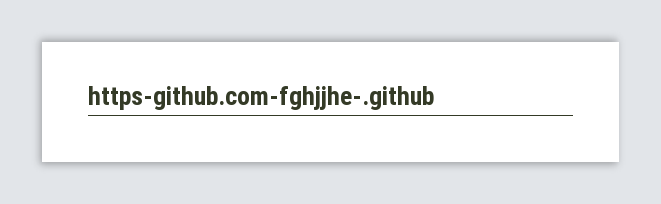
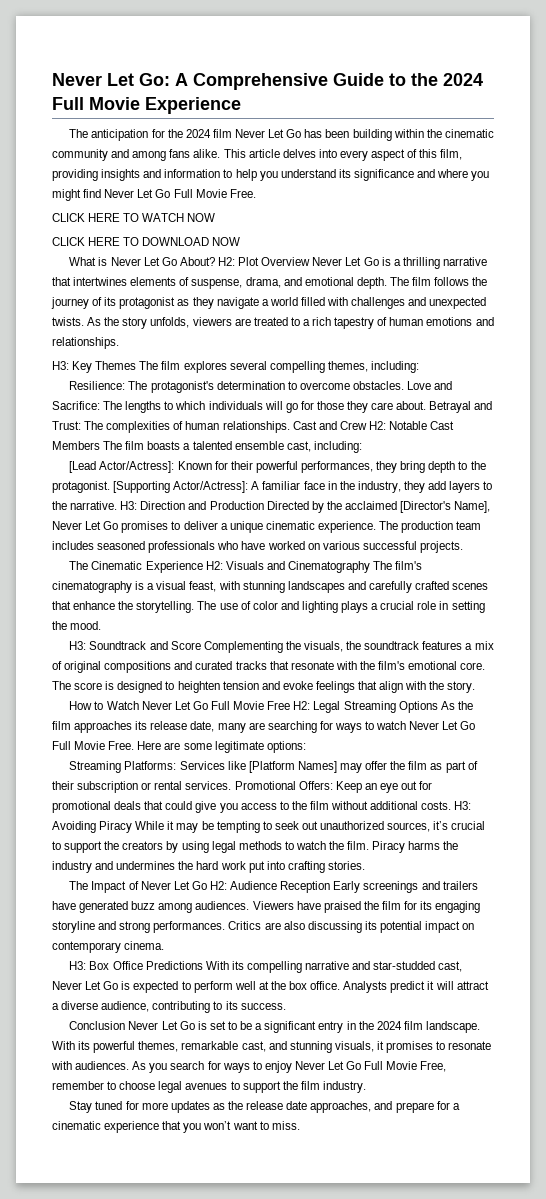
[88,86,434,110] https-github.com-fghjjhe-.github -> [52,73,483,90] [52,97,241,114] [69,129,494,141] [52,149,463,161] [52,169,490,181] [52,189,256,201] [52,213,216,222] [52,237,241,246] [69,257,487,269] [52,277,488,289] [51,297,487,309] [52,317,494,329] [52,337,119,349] [52,361,419,373] [69,381,453,393] [52,401,493,413] [52,421,455,433] [52,441,362,453] [69,461,486,473] [52,481,493,493] [52,501,491,513] [52,521,482,533] [52,541,463,553] [69,561,423,573] [52,581,489,593] [52,601,485,613] [52,621,102,630] [69,641,494,653] [52,661,486,673] [52,681,476,693] [69,701,473,713] [52,721,476,733] [52,741,306,753] [69,761,478,773] [52,781,433,793] [52,801,472,813] [52,821,486,833] [52,841,459,853] [52,861,365,873] [69,881,478,893] [52,901,481,913] [52,921,475,933] [52,941,165,953] [69,961,463,973] [52,981,489,993] [52,1001,286,1013] [69,1021,480,1033] [52,1041,492,1053] [51,1061,447,1073] [52,1081,366,1093] [69,1101,460,1113] [52,1121,300,1133] Never Let Go: A Comprehensive Guide to the 2024 Full Movie Experience // The anticipation for the 2024 film Never Let Go has been building within the cinematic community and among fans alike. This article delves into every aspect of this film, providing insights and information to help you understand its significance and where you might find Never Let Go Full Movie Free. // CLICK HERE TO WATCH NOW // CLICK HERE TO DOWNLOAD NOW // What is Never Let Go About? H2: Plot Overview Never Let Go is a thrilling narrative that intertwines elements of suspense, drama, and emotional depth. The film follows the journey of its protagonist as they navigate a world filled with challenges and unexpected twists. As the story unfolds, viewers are treated to a rich tapestry of human emotions and relationships. // H3: Key Themes The film explores several compelling themes, including: // Resilience: The protagonist's determination to overcome obstacles. Love and Sacrifice: The lengths to which individuals will go for those they care about. Betrayal and Trust: The complexities of human relationships. Cast and Crew H2: Notable Cast Members The film boasts a talented ensemble cast, including: // [Lead Actor/Actress]: Known for their powerful performances, they bring depth to the protagonist. [Supporting Actor/Actress]: A familiar face in the industry, they add layers to the narrative. H3: Direction and Production Directed by the acclaimed [Director's Name], Never Let Go promises to deliver a unique cinematic experience. The production team includes seasoned professionals who have worked on various successful projects. // The Cinematic Experience H2: Visuals and Cinematography The film's cinematography is a visual feast, with stunning landscapes and carefully crafted scenes that enhance the storytelling. The use of color and lighting plays a crucial role in setting the mood. // H3: Soundtrack and Score Complementing the visuals, the soundtrack features a mix of original compositions and curated tracks that resonate with the film's emotional core. The score is designed to heighten tension and evoke feelings that align with the story. // How to Watch Never Let Go Full Movie Free H2: Legal Streaming Options As the film approaches its release date, many are searching for ways to watch Never Let Go Full Movie Free. Here are some legitimate options: // Streaming Platforms: Services like [Platform Names] may offer the film as part of their subscription or rental services. Promotional Offers: Keep an eye out for promotional deals that could give you access to the film without additional costs. H3: Avoiding Piracy While it may be tempting to seek out unauthorized sources, it’s crucial to support the creators by using legal methods to watch the film. Piracy harms the industry and undermines the hard work put into crafting stories. // The Impact of Never Let Go H2: Audience Reception Early screenings and trailers have generated buzz among audiences. Viewers have praised the film for its engaging storyline and strong performances. Critics are also discussing its potential impact on contemporary cinema. // H3: Box Office Predictions With its compelling narrative and star-studded cast, Never Let Go is expected to perform well at the box office. Analysts predict it will attract a diverse audience, contributing to its success. // Conclusion Never Let Go is set to be a significant entry in the 2024 film landscape. With its powerful themes, remarkable cast, and stunning visuals, it promises to resonate with audiences. As you search for ways to enjoy Never Let Go Full Movie Free, remember to choose legal avenues to support the film industry. // Stay tuned for more updates as the release date approaches, and prepare for a cinematic experience that you won’t want to miss.

